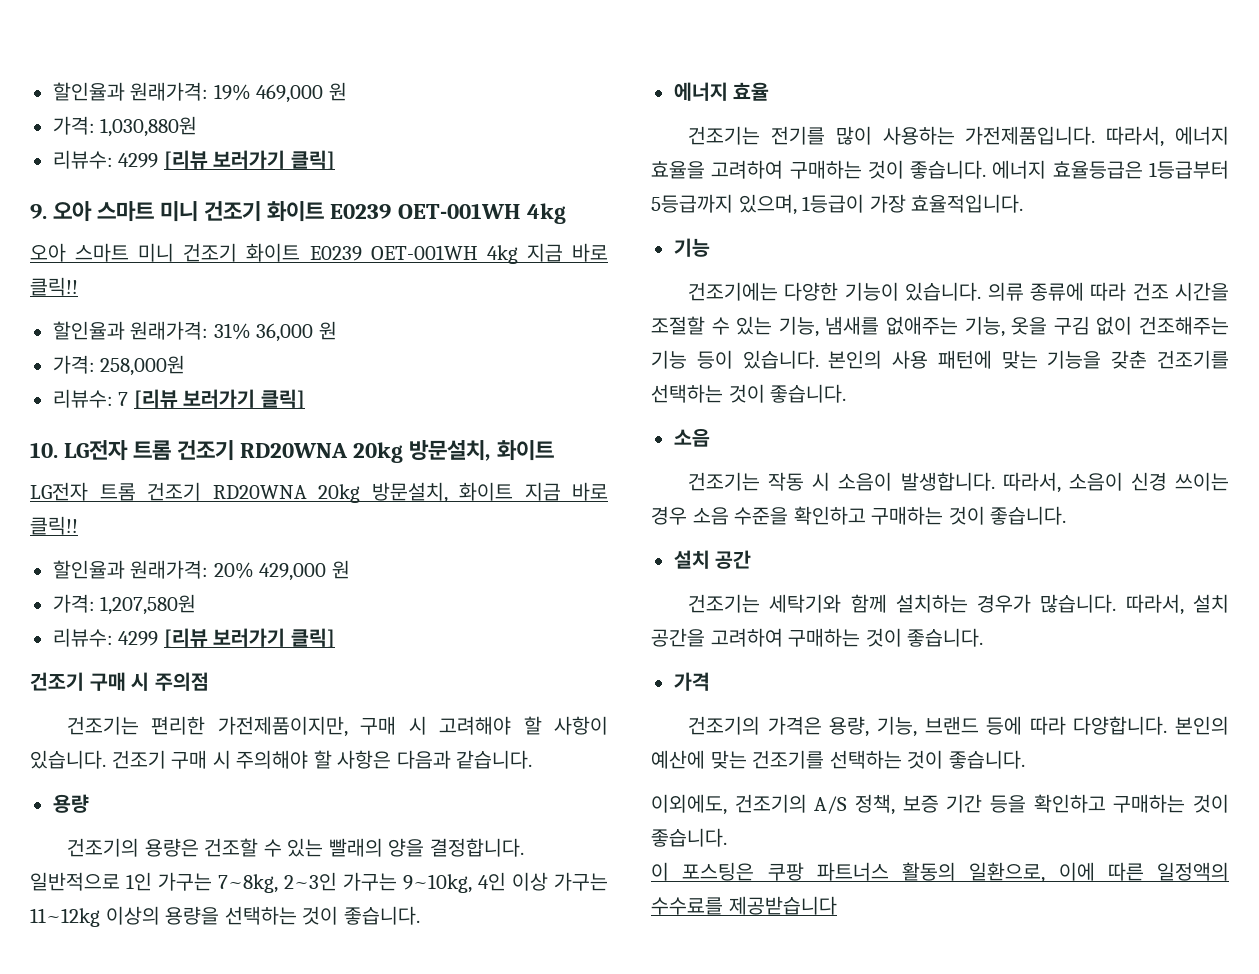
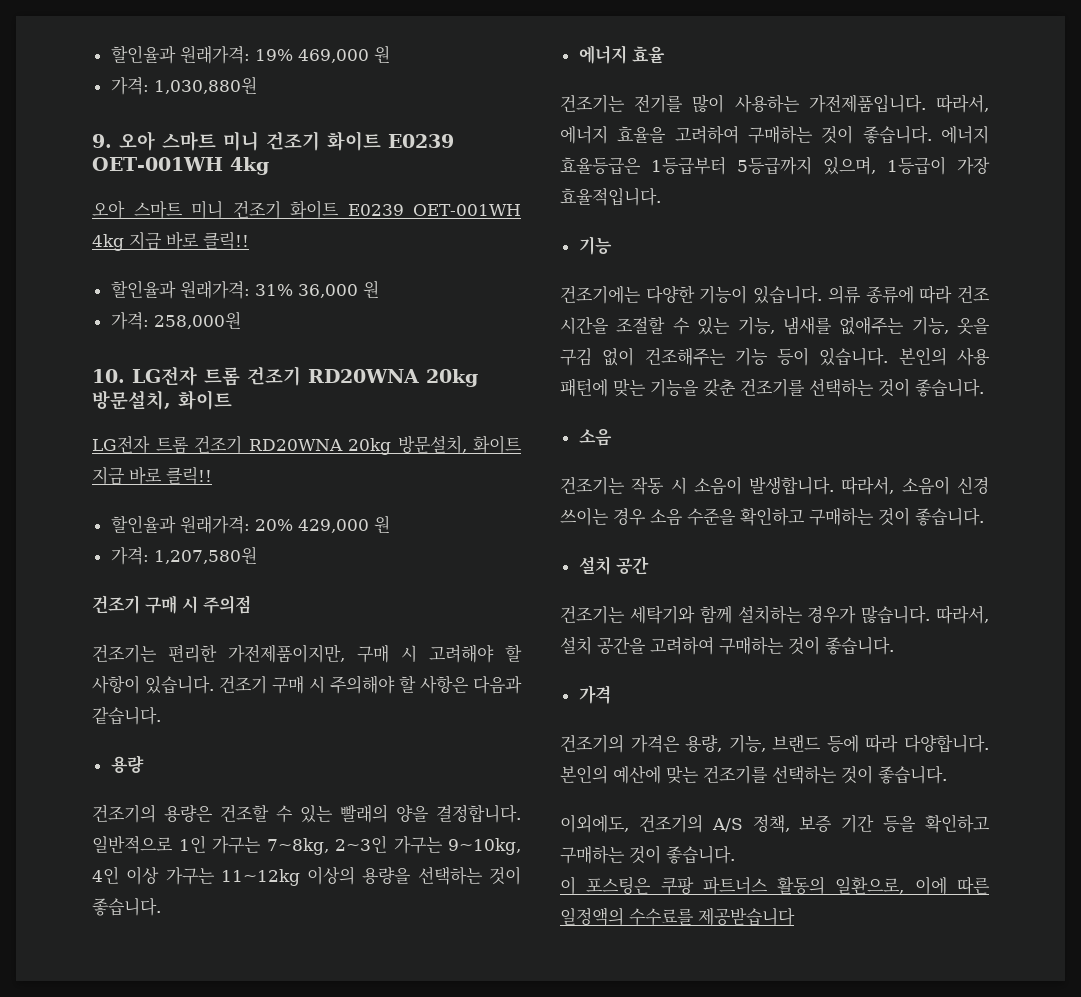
[52,150,335,170] // 리뷰수: 4299 [리뷰 보러가기 클릭] -> (257, 85) none
[52,389,305,409] // 리뷰수: 7 [리뷰 보러가기 클릭] -> (241, 320) none
[52,628,335,648] // 리뷰수: 4299 [리뷰 보러가기 클릭] -> (257, 555) none

